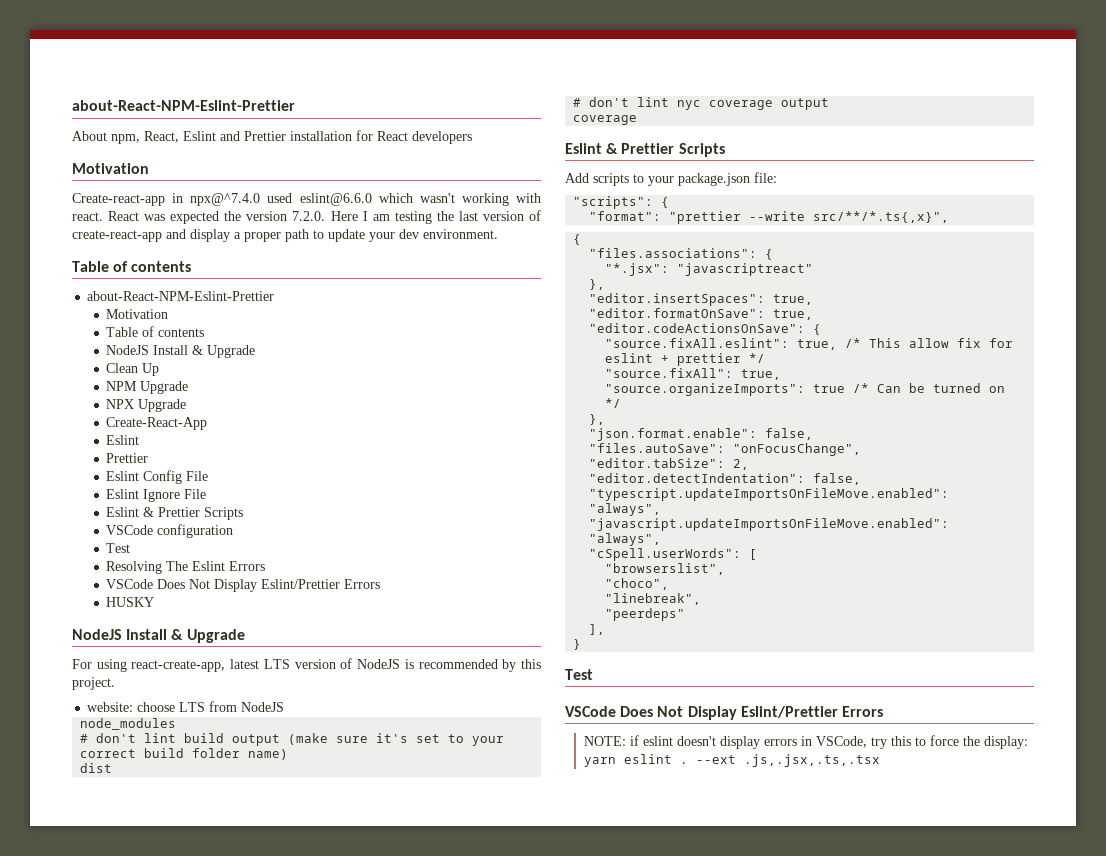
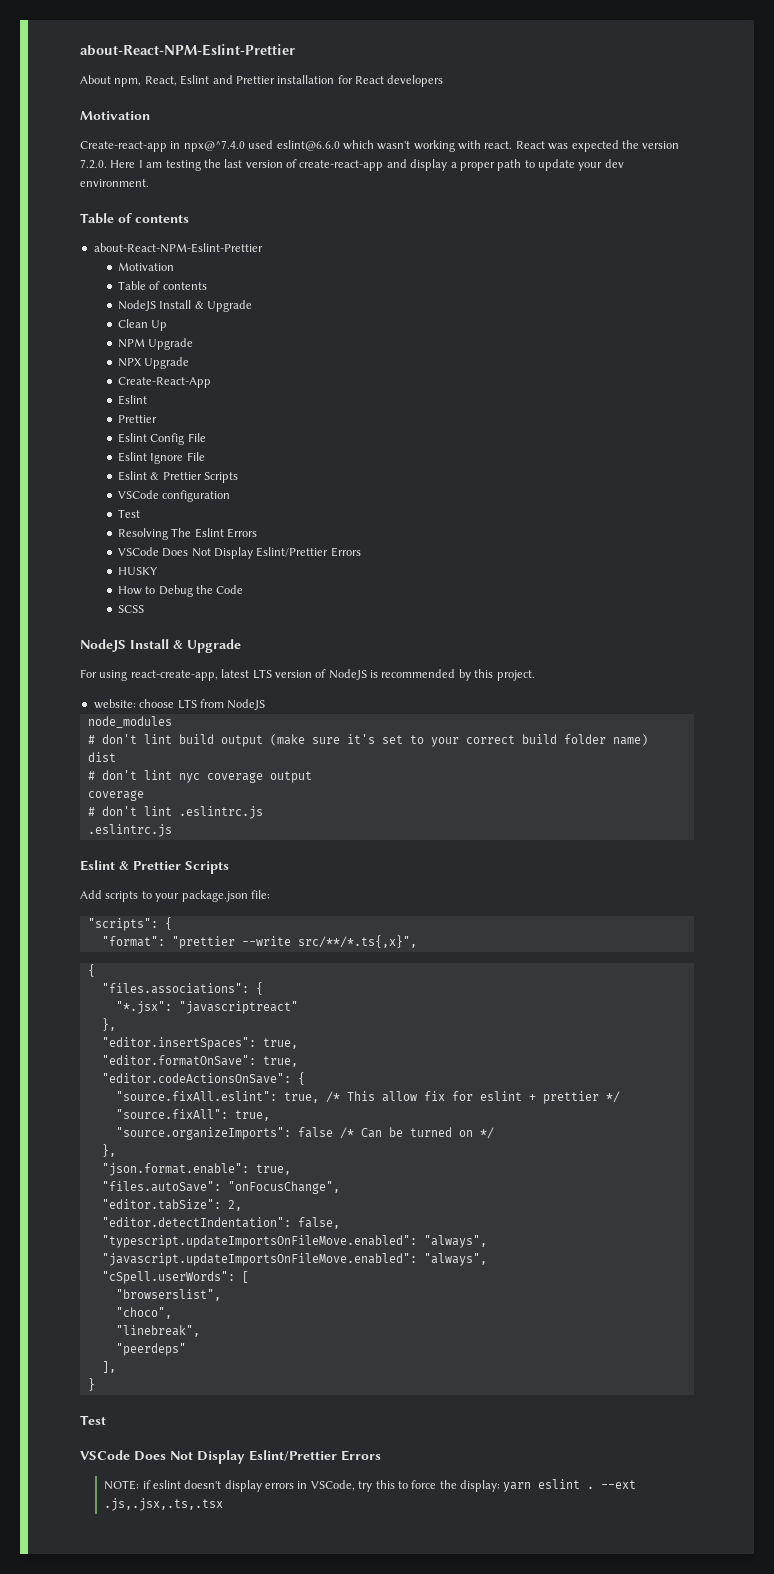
(155, 602) none -> [117,585,244,597] [117,605,144,613] // How to Debug the Code // SCSS
(638, 120) none -> [87,806,263,819] [87,824,172,837] // # don't lint .eslintrc.js // .eslintrc.js
[813,384,846,393] true -> [297,1127,333,1138] false
[765,428,814,440] false, -> [255,1164,291,1175] true,

